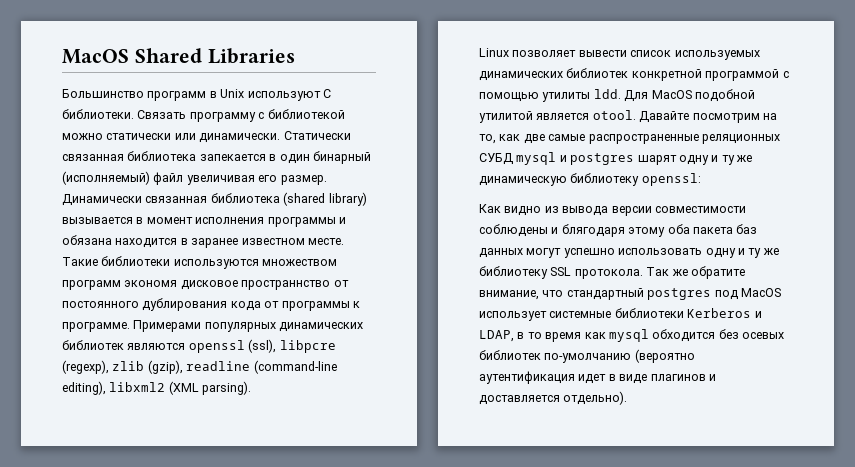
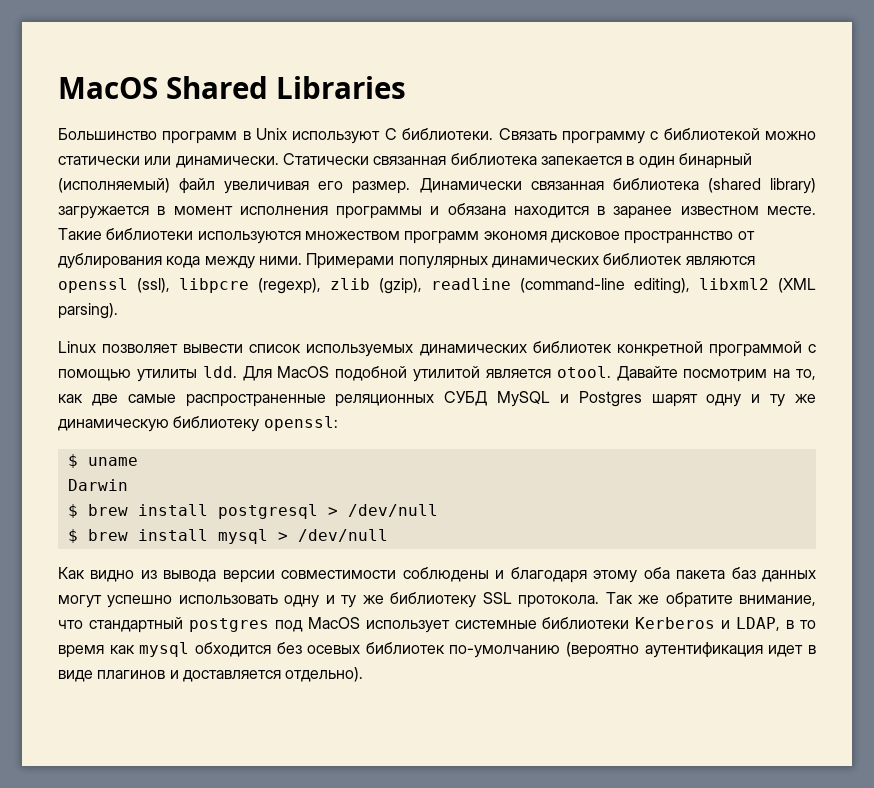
[62,217,133,224] вызывается -> [58,206,149,219] загружается
[62,301,139,308] постоянного -> (755, 235) none
[264,301,360,311] [62,322,130,332] от программы к программе. -> [204,256,302,269] между ними.
[516,152,635,165] mysql и postgres -> [497,391,642,407] MySQL и Postgres
(701, 179) none -> [67,454,138,468] [67,479,128,491] [67,504,438,519] [67,529,388,544] // $ uname // Darwin // $ brew install postgresql > /dev/null // $ brew install mysql > /dev/null
[561,224,625,237] блягодаря -> [510,567,587,583] благодаря

